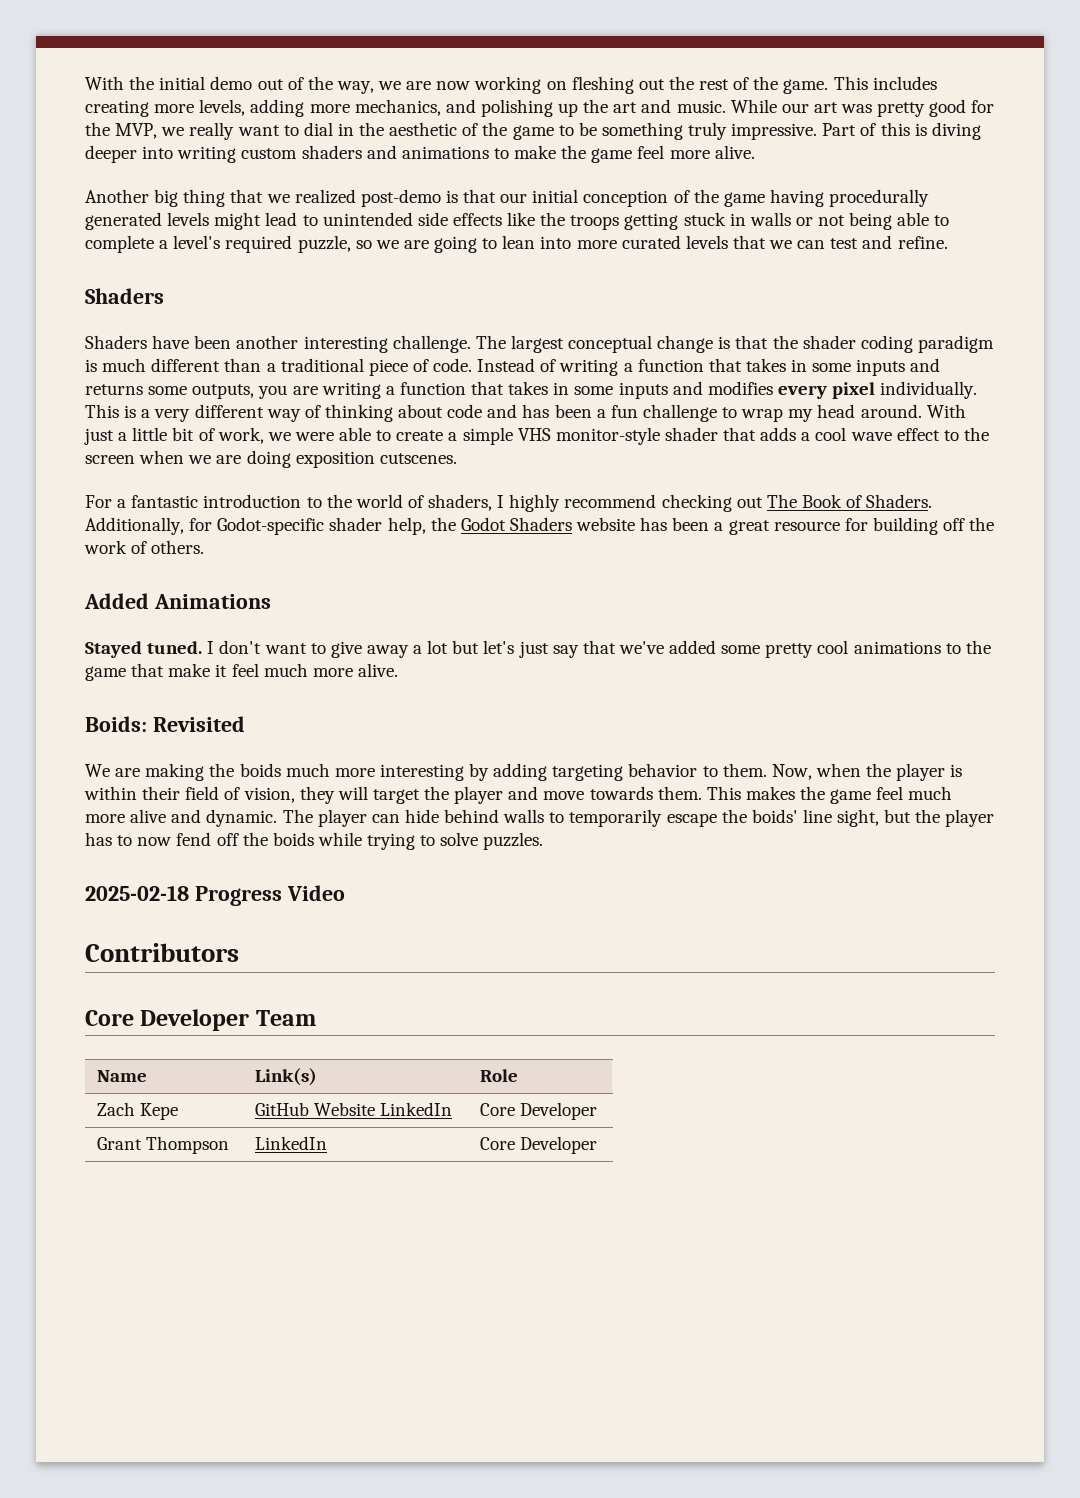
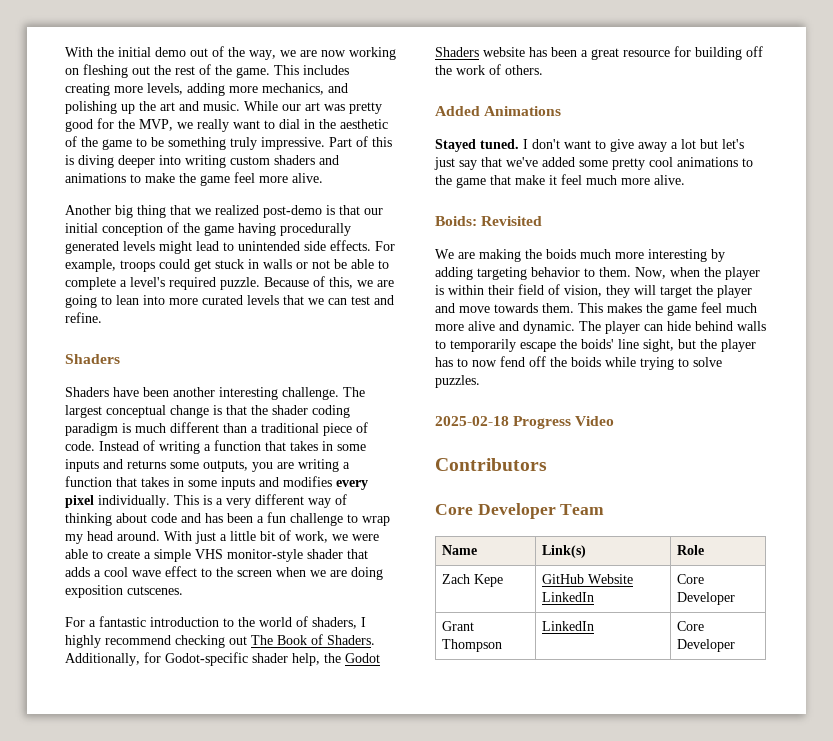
[452,212,679,230] effects like the troops getting -> [330,240,395,251] [65,259,211,272] effects. For example, troops could get
[849,212,893,230] being -> [334,259,347,269] be
[297,235,372,253] puzzle, so -> [220,276,353,290] puzzle. Because of this,

